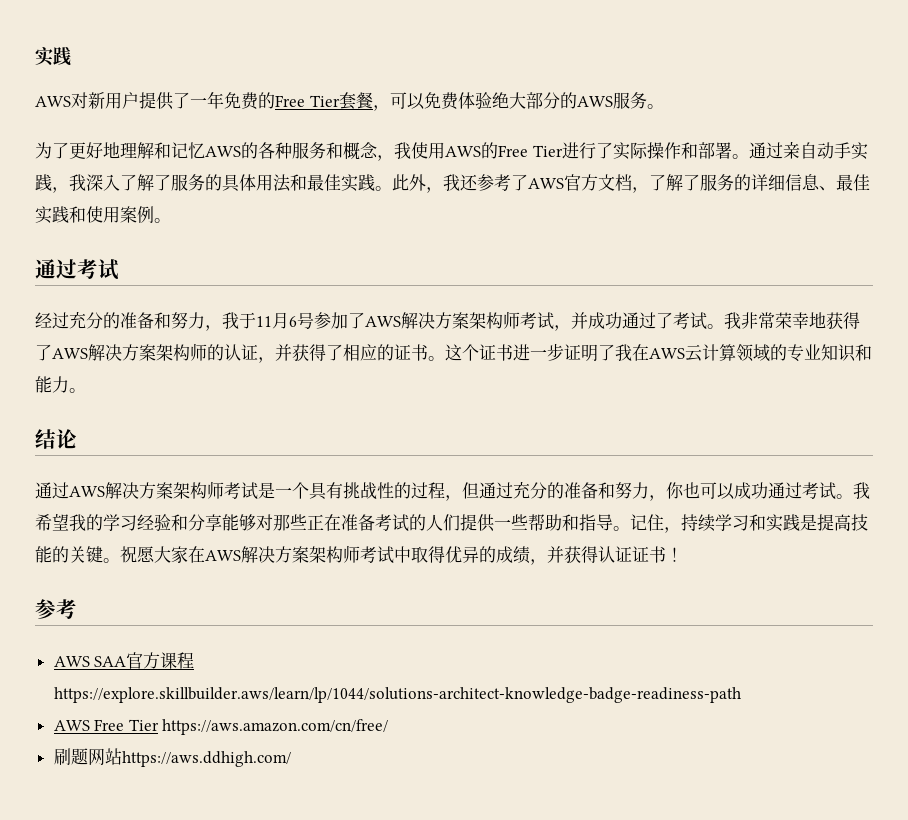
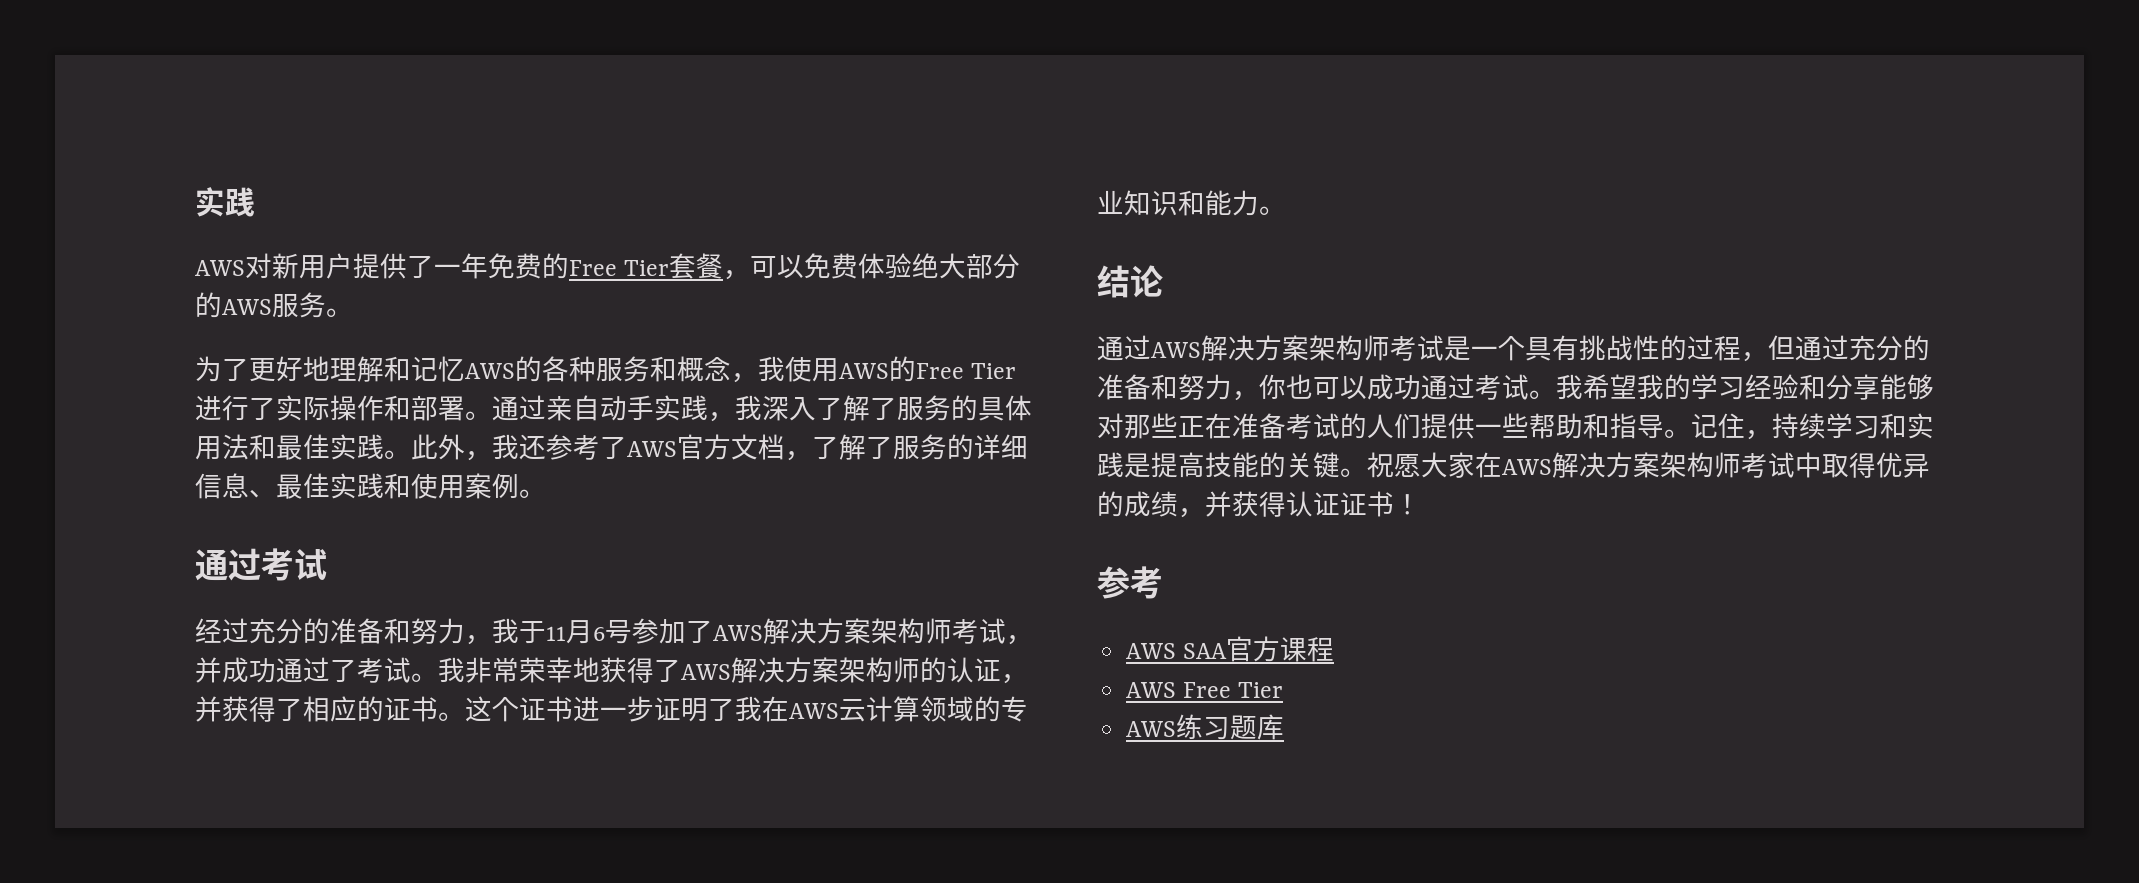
[53,687,741,703] https://explore.skillbuilder.aws/learn/lp/1044/solutions-architect-knowledge-badge-readiness-path -> (1335, 649) none
[162,719,389,735] [53,748,291,767] https://aws.amazon.com/cn/free/ // 刷题网站https://aws.ddhigh.com/ -> [1126,714,1285,740] // AWS练习题库

